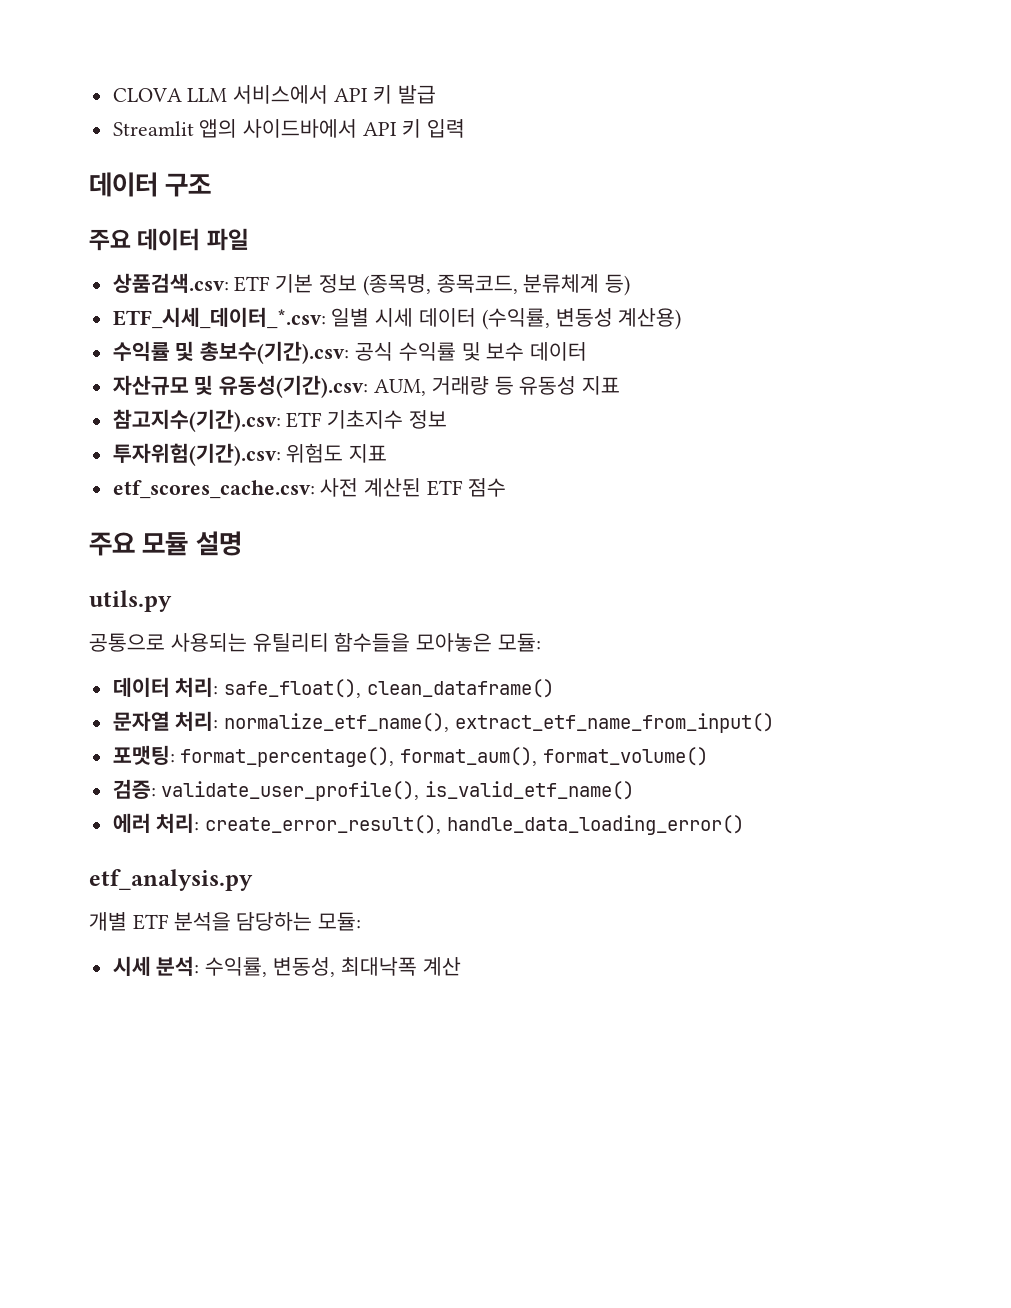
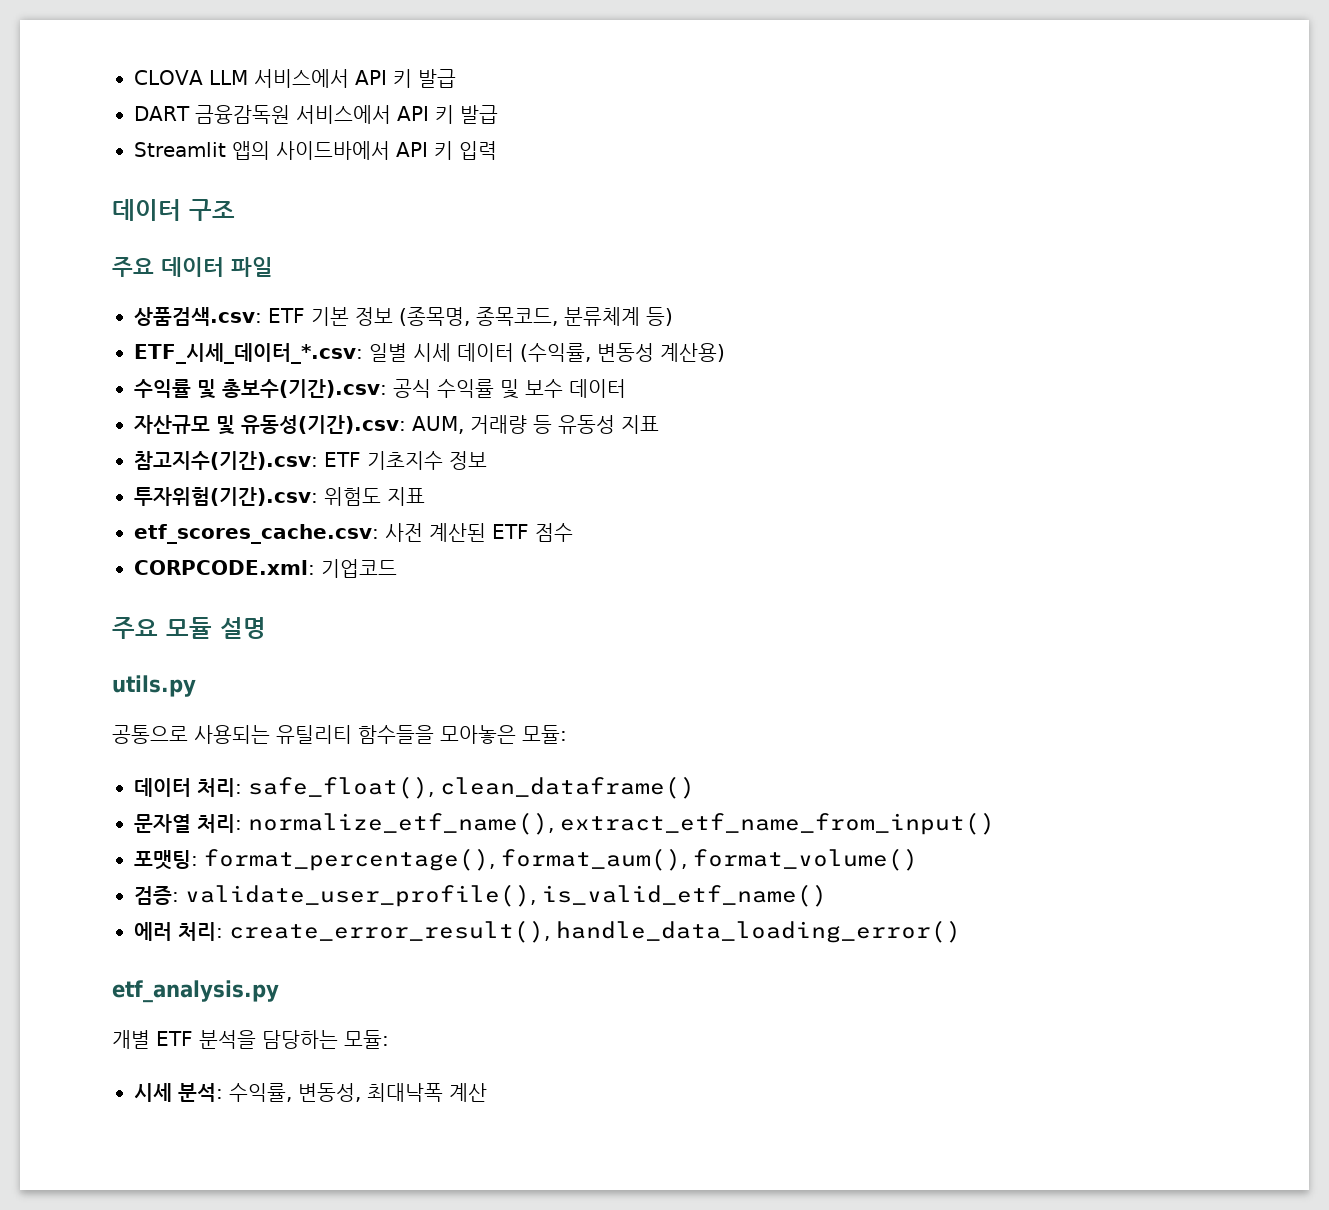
(436, 94) none -> [134,105,498,124] // DART 금융감독원 서비스에서 API 키 발급
(506, 487) none -> [134,559,397,578] // CORPCODE.xml: 기업코드

